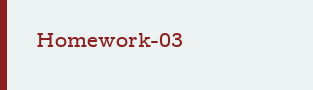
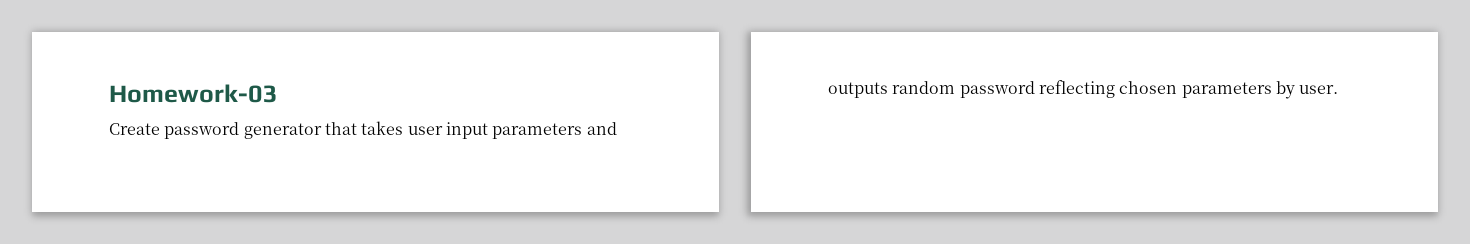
(183, 40) none -> [109,121,617,139] [828,80,1339,99] // Create password generator that takes user input parameters and outputs random password reflecting chosen parameters by user.

